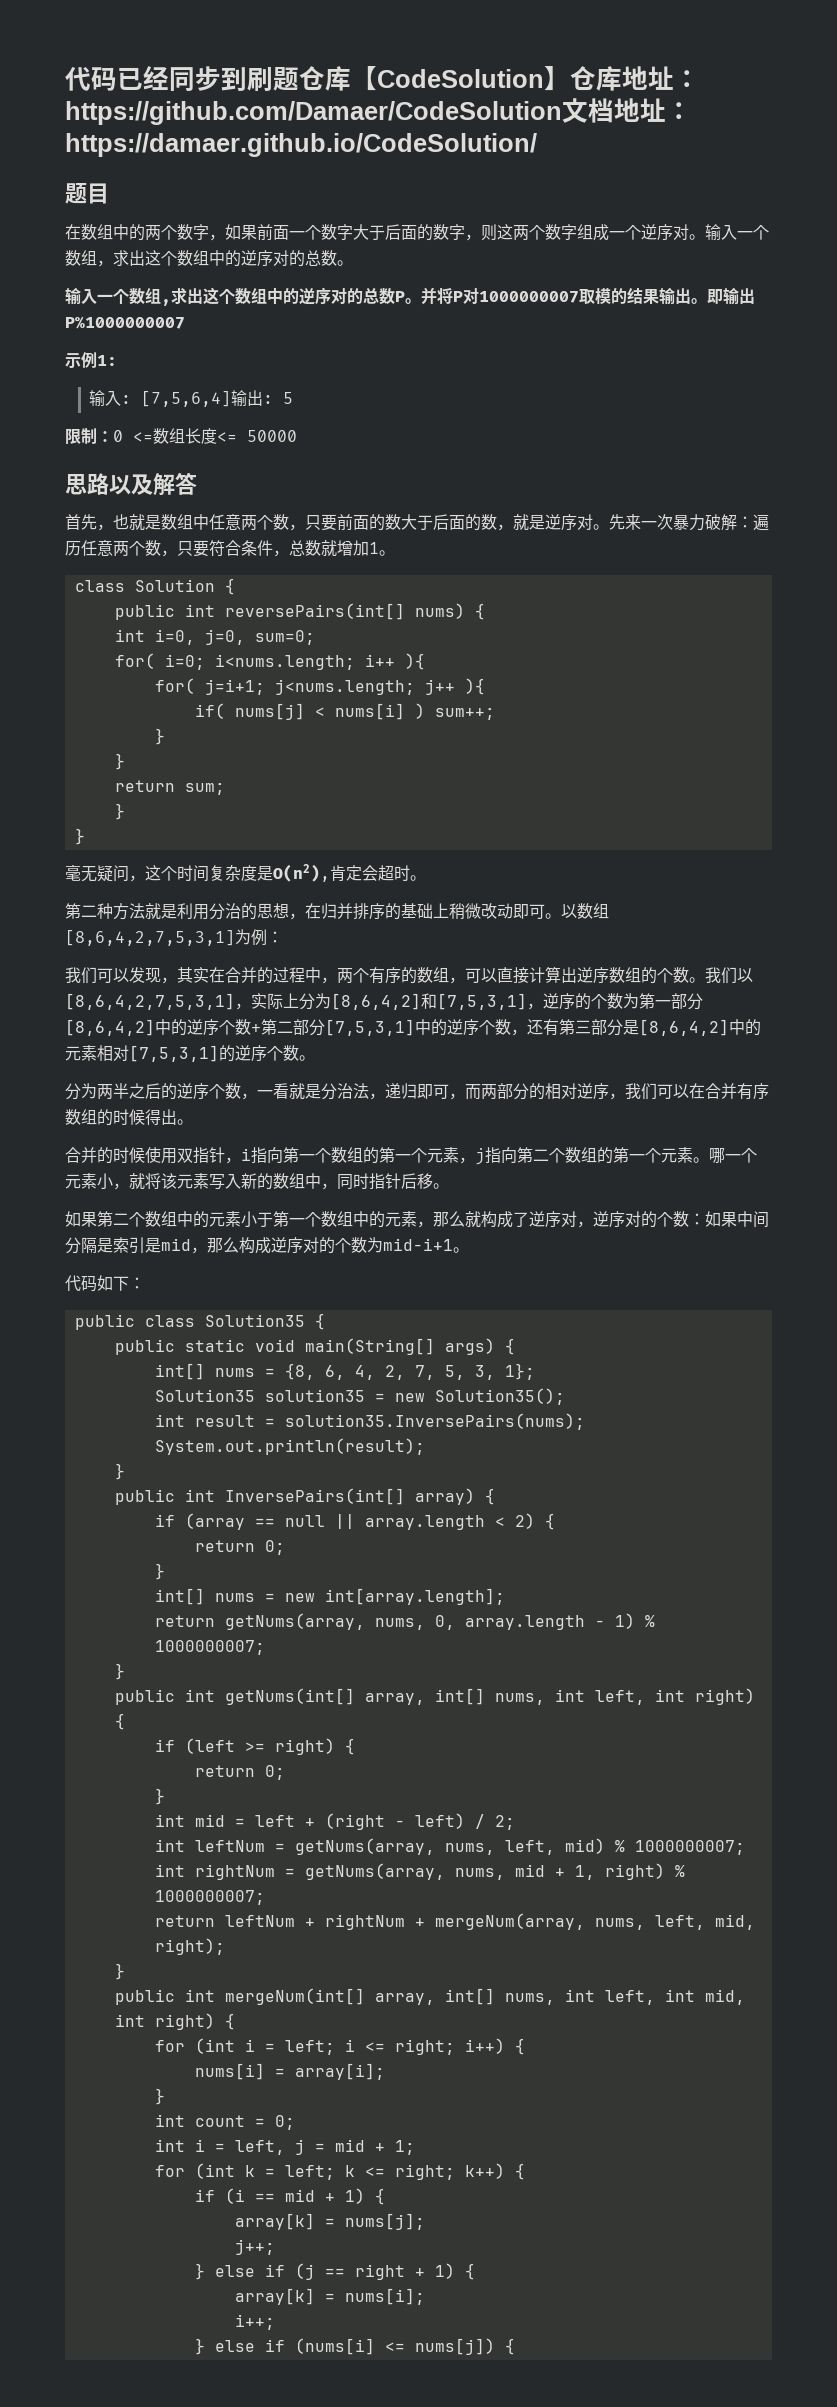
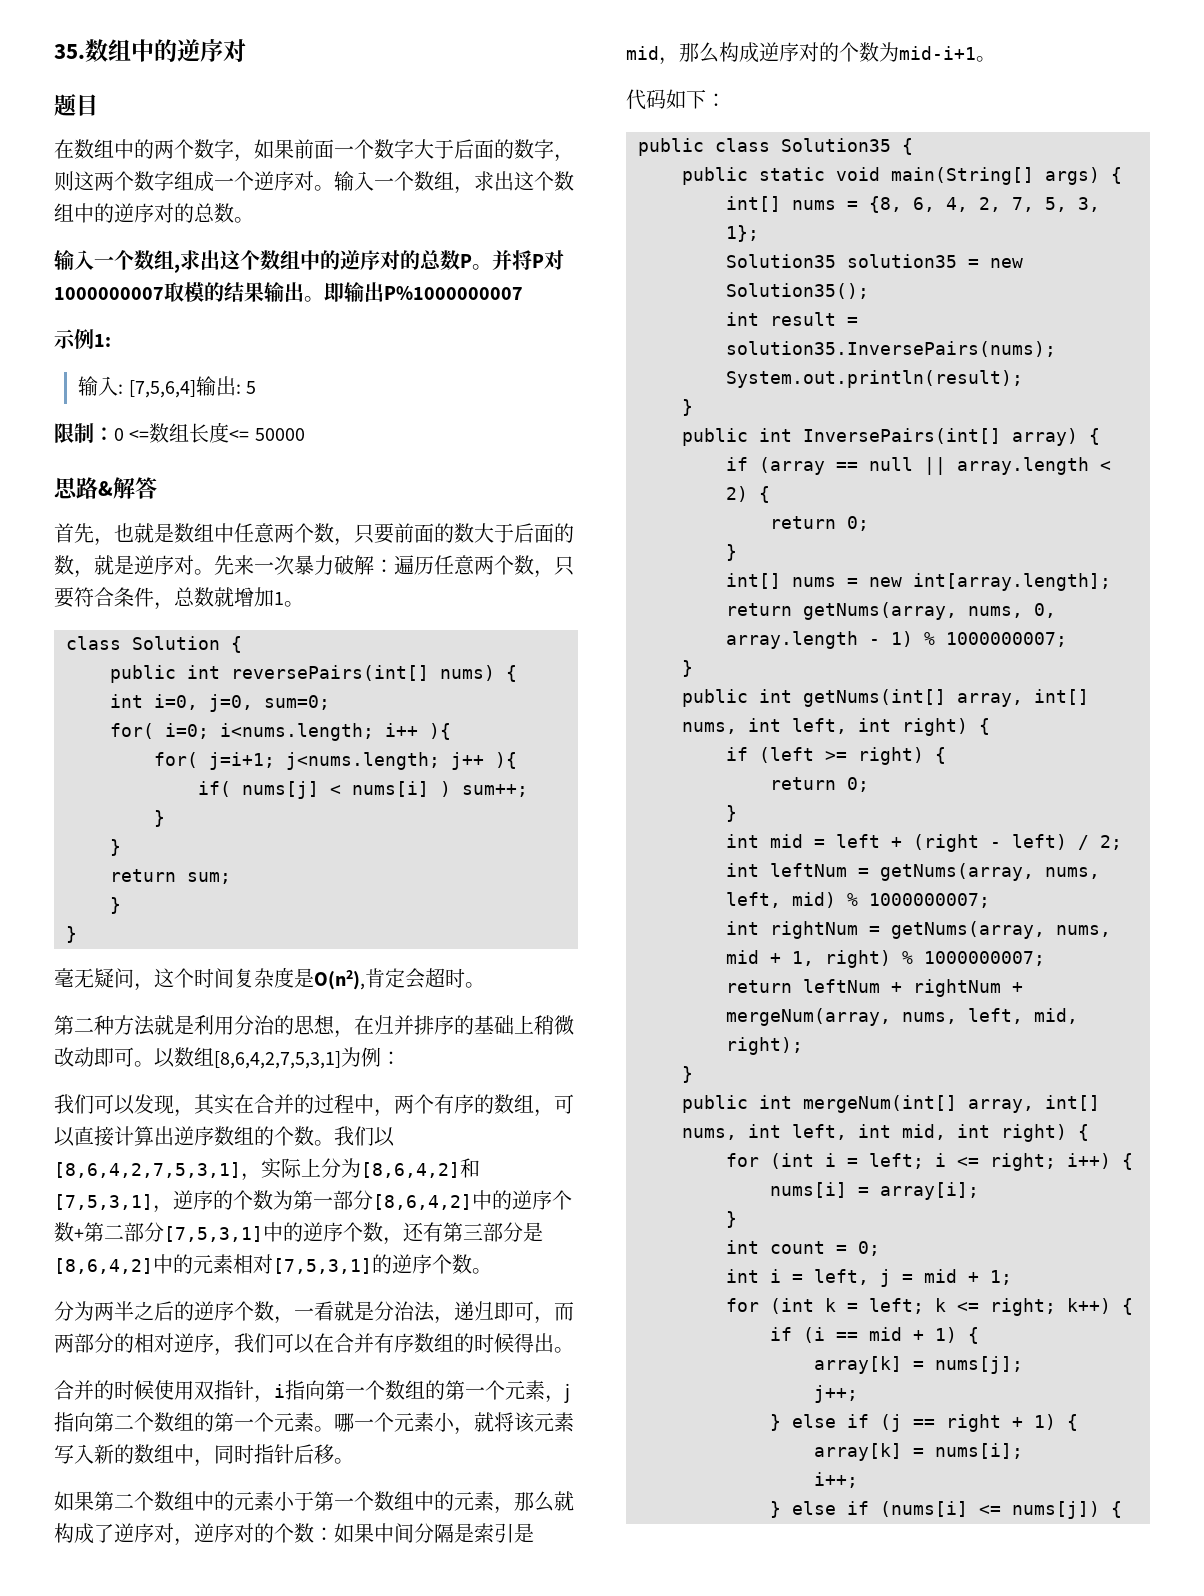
[65,66,700,92] [65,98,692,125] [65,133,537,157] 代码已经同步到刷题仓库【CodeSolution】仓库地址：https://github.com/Damaer/CodeSolution文档地址：https://damaer.github.io/CodeSolution/ -> [54,39,246,62] 35.数组中的逆序对
[109,474,153,495] 以及 -> [98,481,113,496] &

